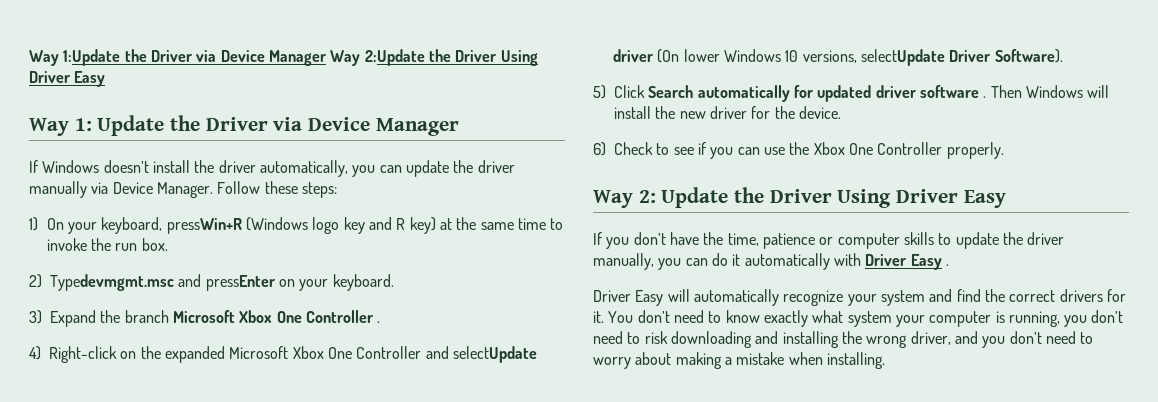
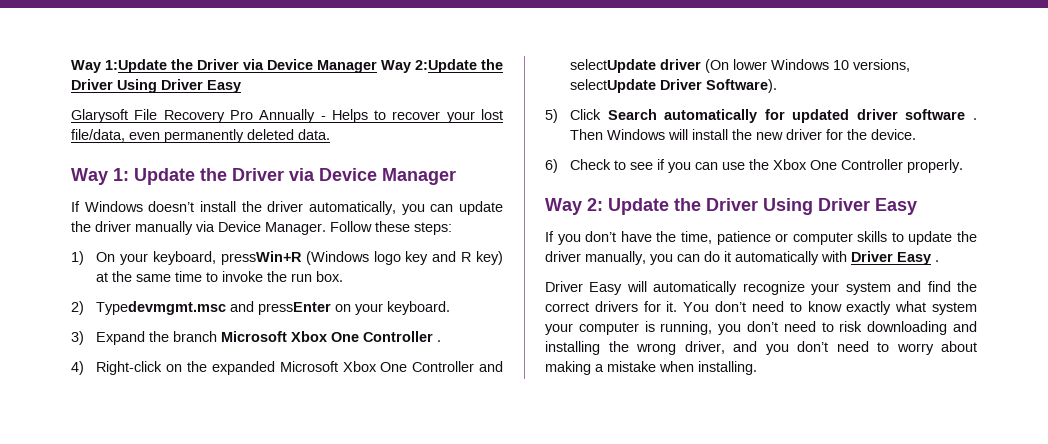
(106, 79) none -> [71,109,504,123] [71,129,330,143] // Glarysoft File Recovery Pro Annually - Helps to recover your lost file/data, even permanently deleted data.

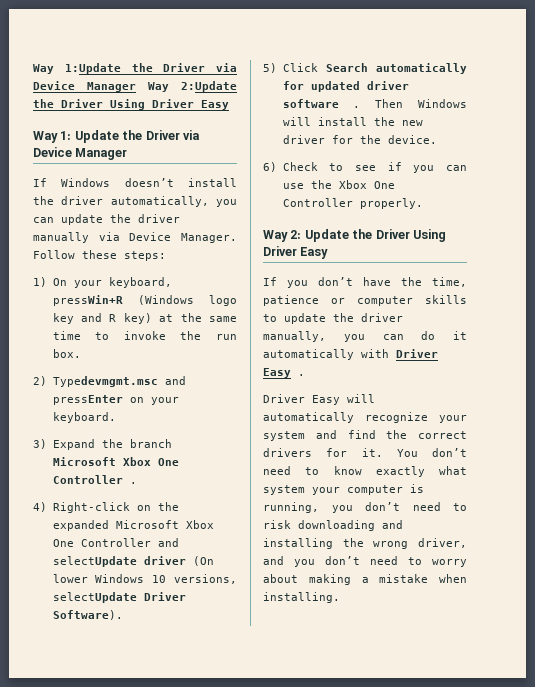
[71,109,504,123] [71,129,330,143] // Glarysoft File Recovery Pro Annually - Helps to recover your lost file/data, even permanently deleted data. -> (229, 105) none

